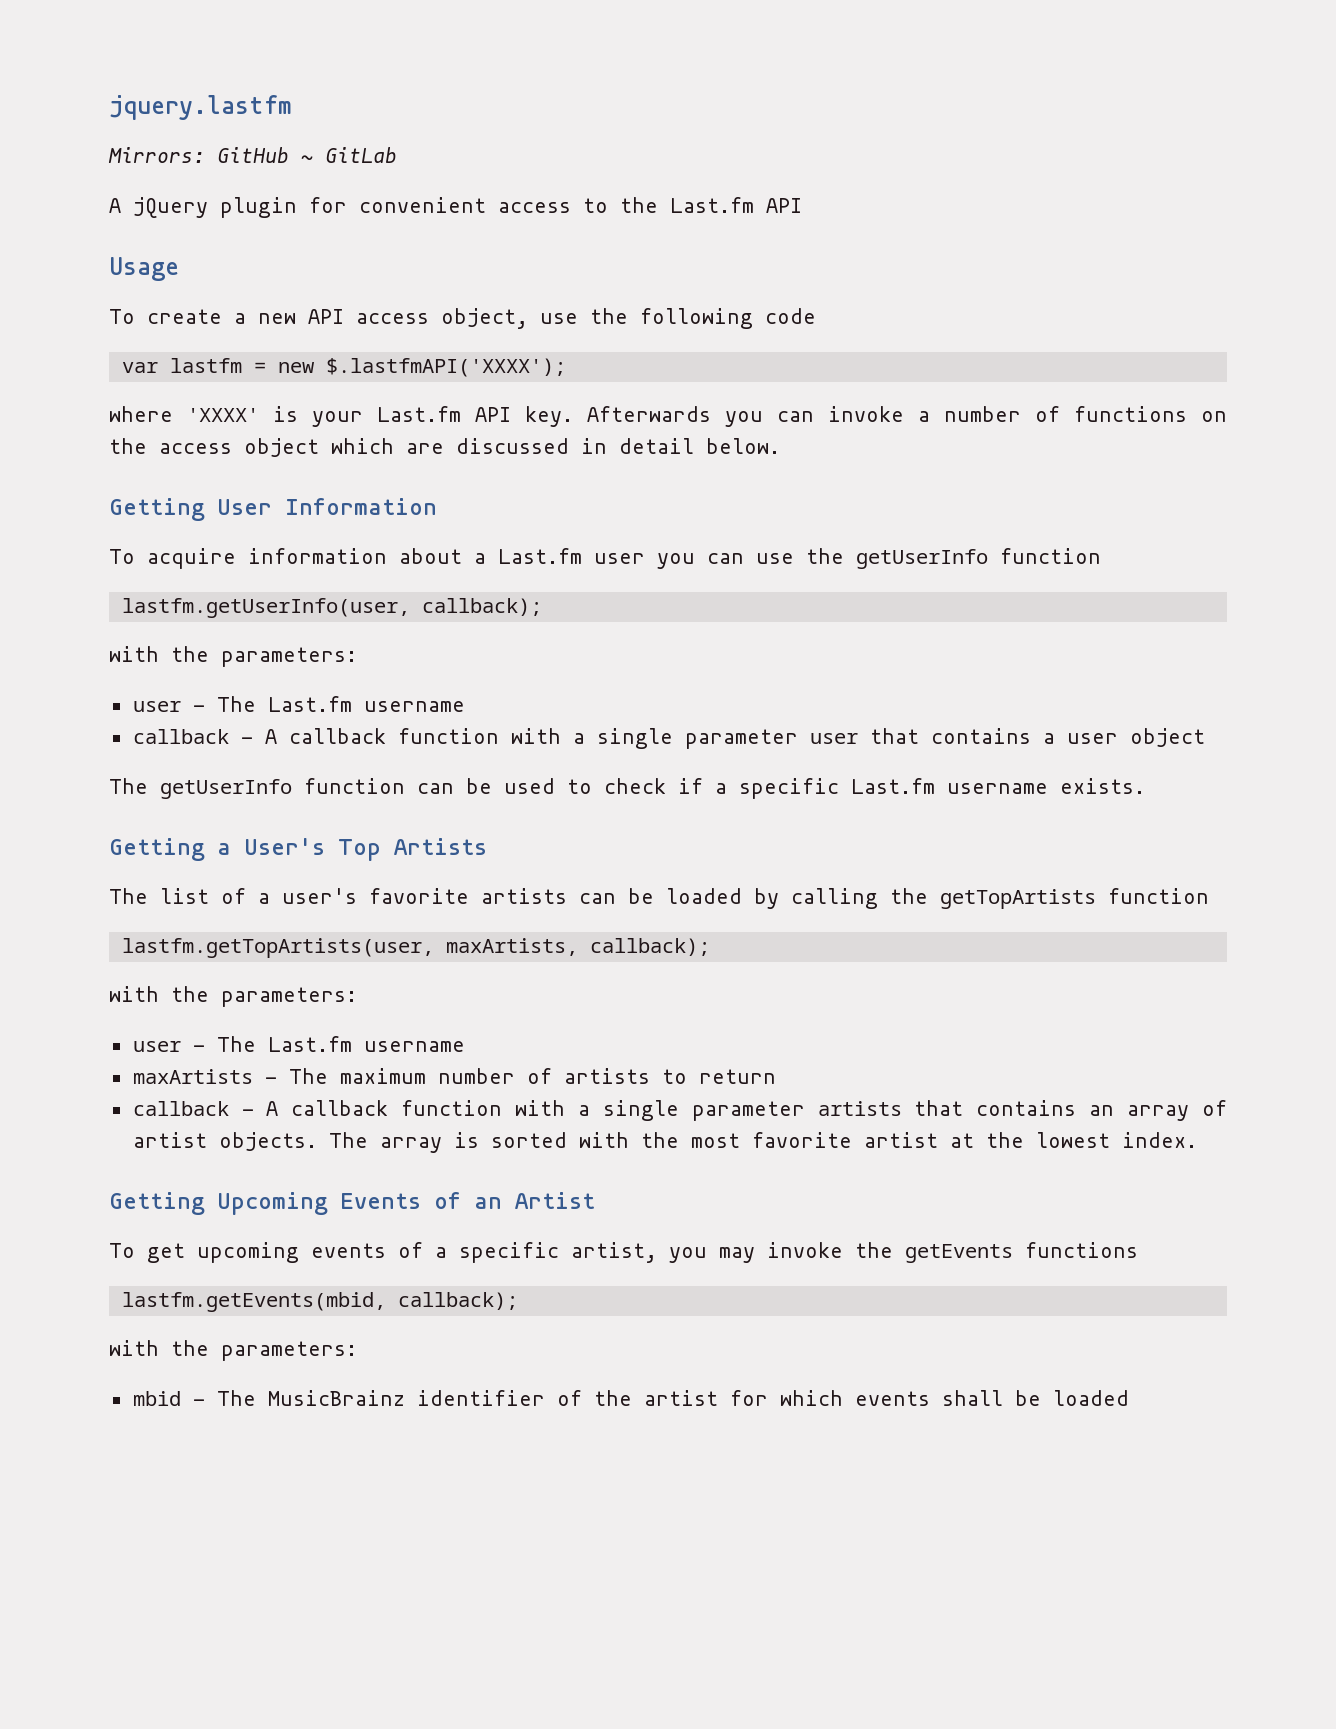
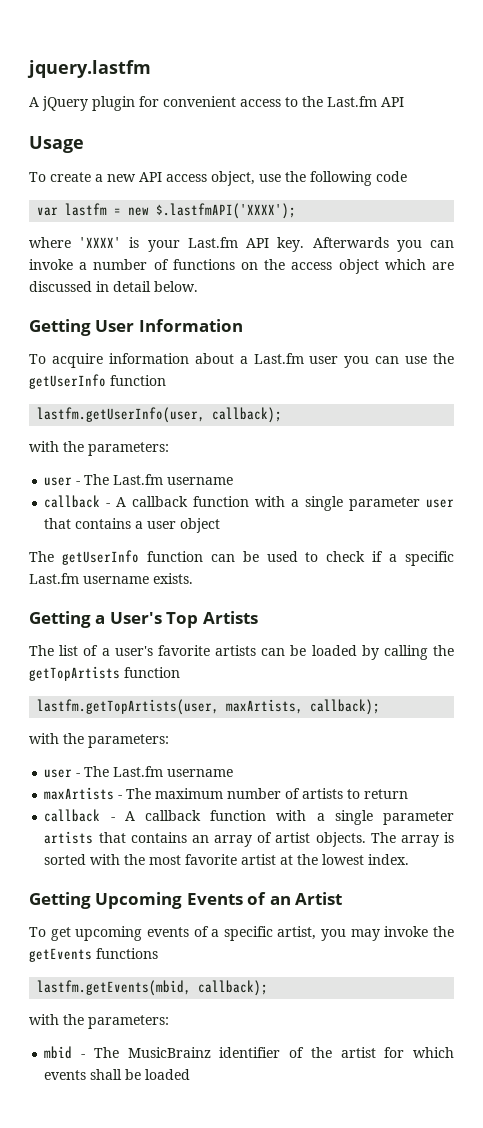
[108,147,397,163] // Mirrors: GitHub ~ GitLab -> (151, 69) none

